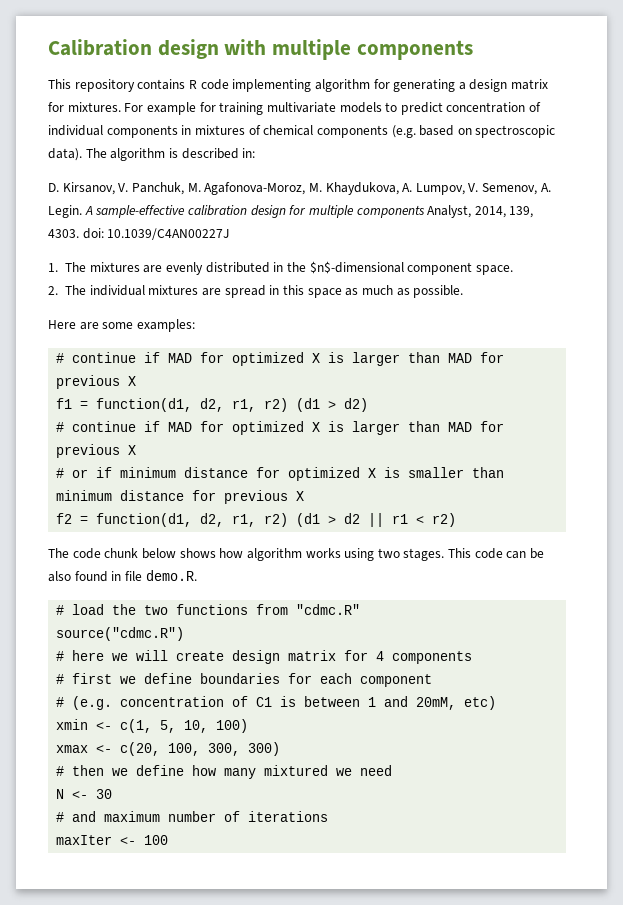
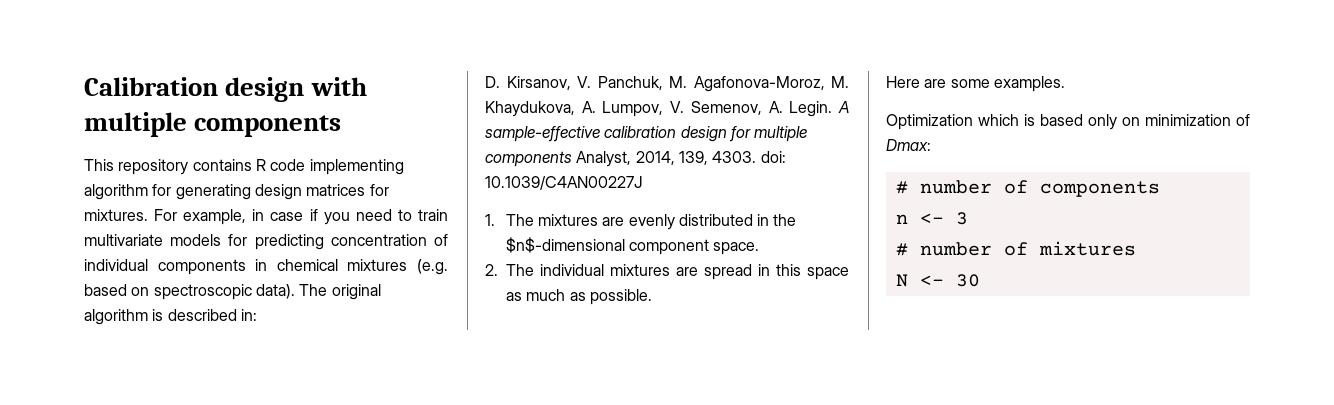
[458,79,549,92] [48,102,443,115] a design matrix for mixtures. For example for training multivariate models to predict -> [254,184,389,200] [84,209,448,225] [84,234,324,250] design matrices for mixtures. For example, in case if you need to train multivariate models for predicting
[194,125,388,138] mixtures of chemical components -> [276,259,408,271] chemical mixtures
(107, 153) none -> [331,284,381,300] original
[136,319,195,332] [56,352,505,366] [56,375,137,389] [56,398,369,412] [56,421,505,435] [56,444,137,458] [56,467,505,481] [56,490,305,504] [56,513,457,527] [48,548,545,561] [48,570,197,582] [56,604,361,615] [56,627,185,641] [56,650,473,664] [56,673,433,687] [56,696,497,710] [56,719,249,733] [56,742,281,756] [56,765,393,779] [56,789,113,799] [56,811,329,822] [56,835,169,845] examples: // # continue if MAD for optimized X is larger than MAD for previous X // f1 = function(d1, d2, r1, r2) (d1 > d2) // # continue if MAD for optimized X is larger than MAD for previous X // # or if minimum distance for optimized X is smaller than minimum distance for previous X // f2 = function(d1, d2, r1, r2) (d1 > d2 || r1 < r2) // The code chunk below shows how algorithm works using two stages. This code can be also found in file demo.R. // # load the two functions from "cdmc.R" // source("cdmc.R") // # here we will create design matrix for 4 components // # first we define boundaries for each component // # (e.g. concentration of C1 is between 1 and 20mM, etc) // xmin <- c(1, 5, 10, 100) // xmax <- c(20, 100, 300, 300) // # then we define how many mixtured we need // N <- 30 // # and maximum number of iterations // maxIter <- 100 -> [993,76,1065,92] [886,114,1250,130] [886,139,931,151] [895,180,1160,197] [895,212,968,225] [895,241,1136,256] [895,274,980,287] examples. // Optimization which is based only on minimization of Dmax: // # number of components // n <- 3 // # number of mixtures // N <- 30

